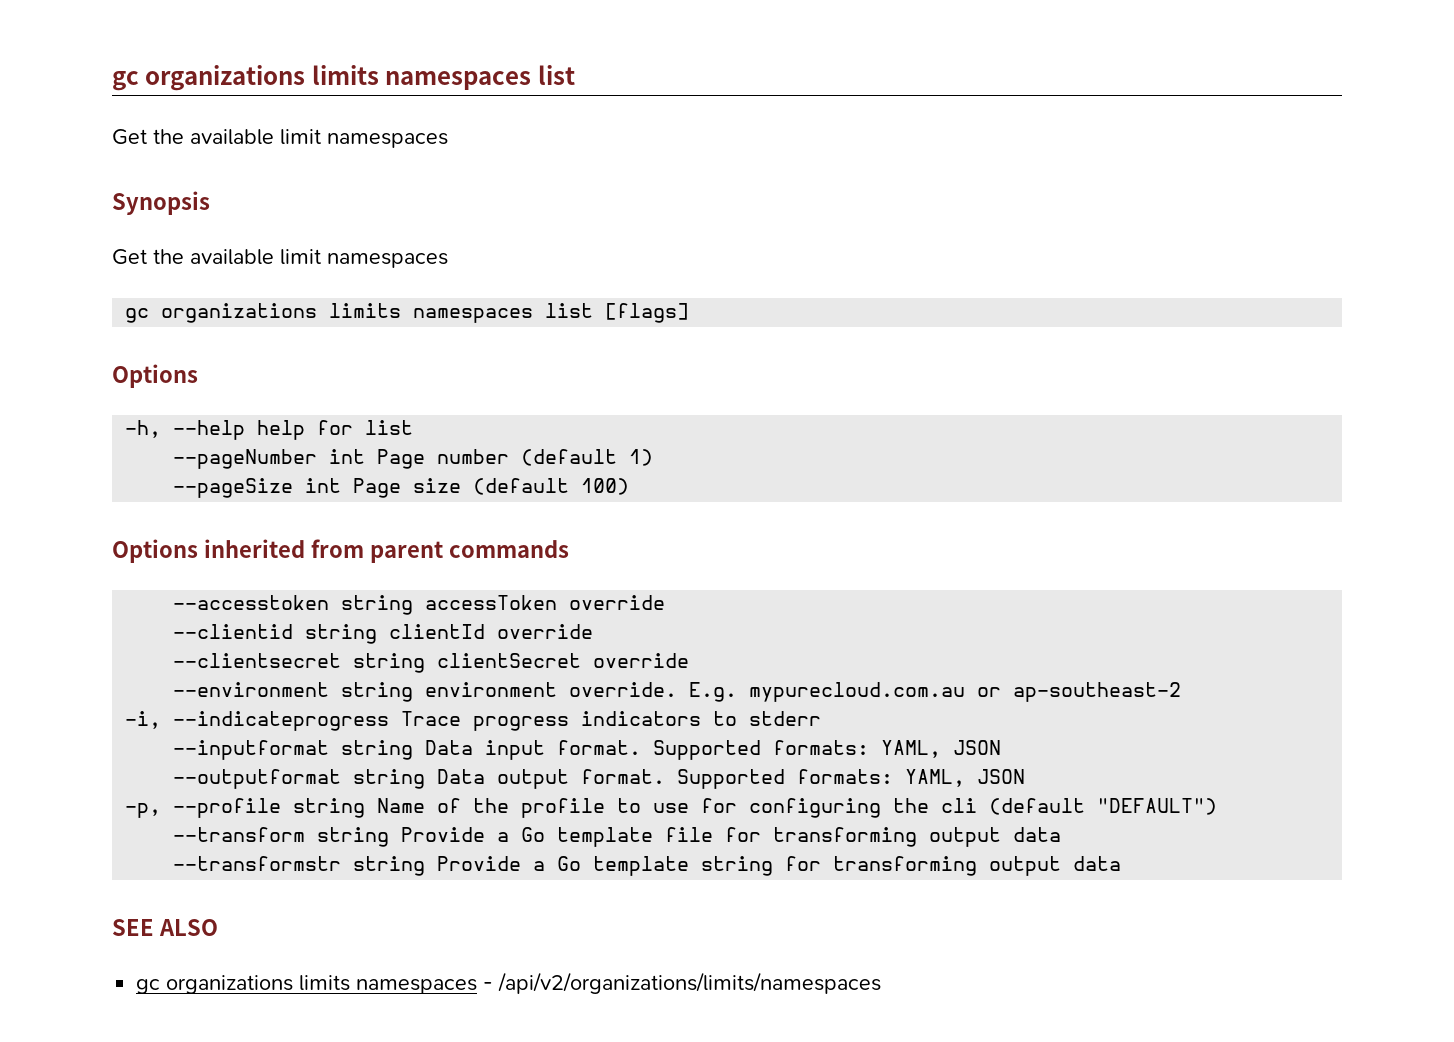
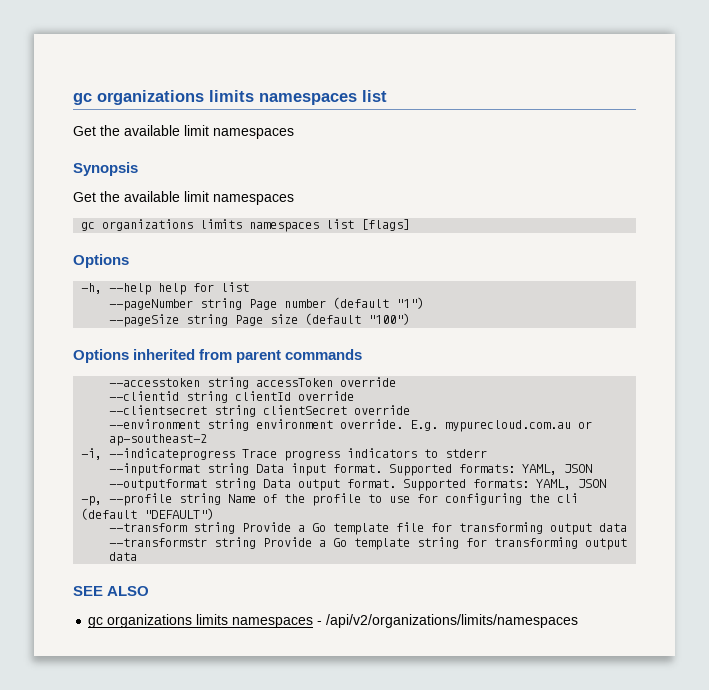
[329,449,366,464] int -> [200,298,243,310] string
[629,449,654,466] 1) -> [396,297,425,309] "1")
[305,478,342,493] int -> [186,314,229,326] string
[581,478,630,495] 100) -> [368,313,411,325] "100")

